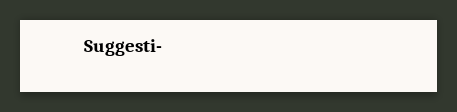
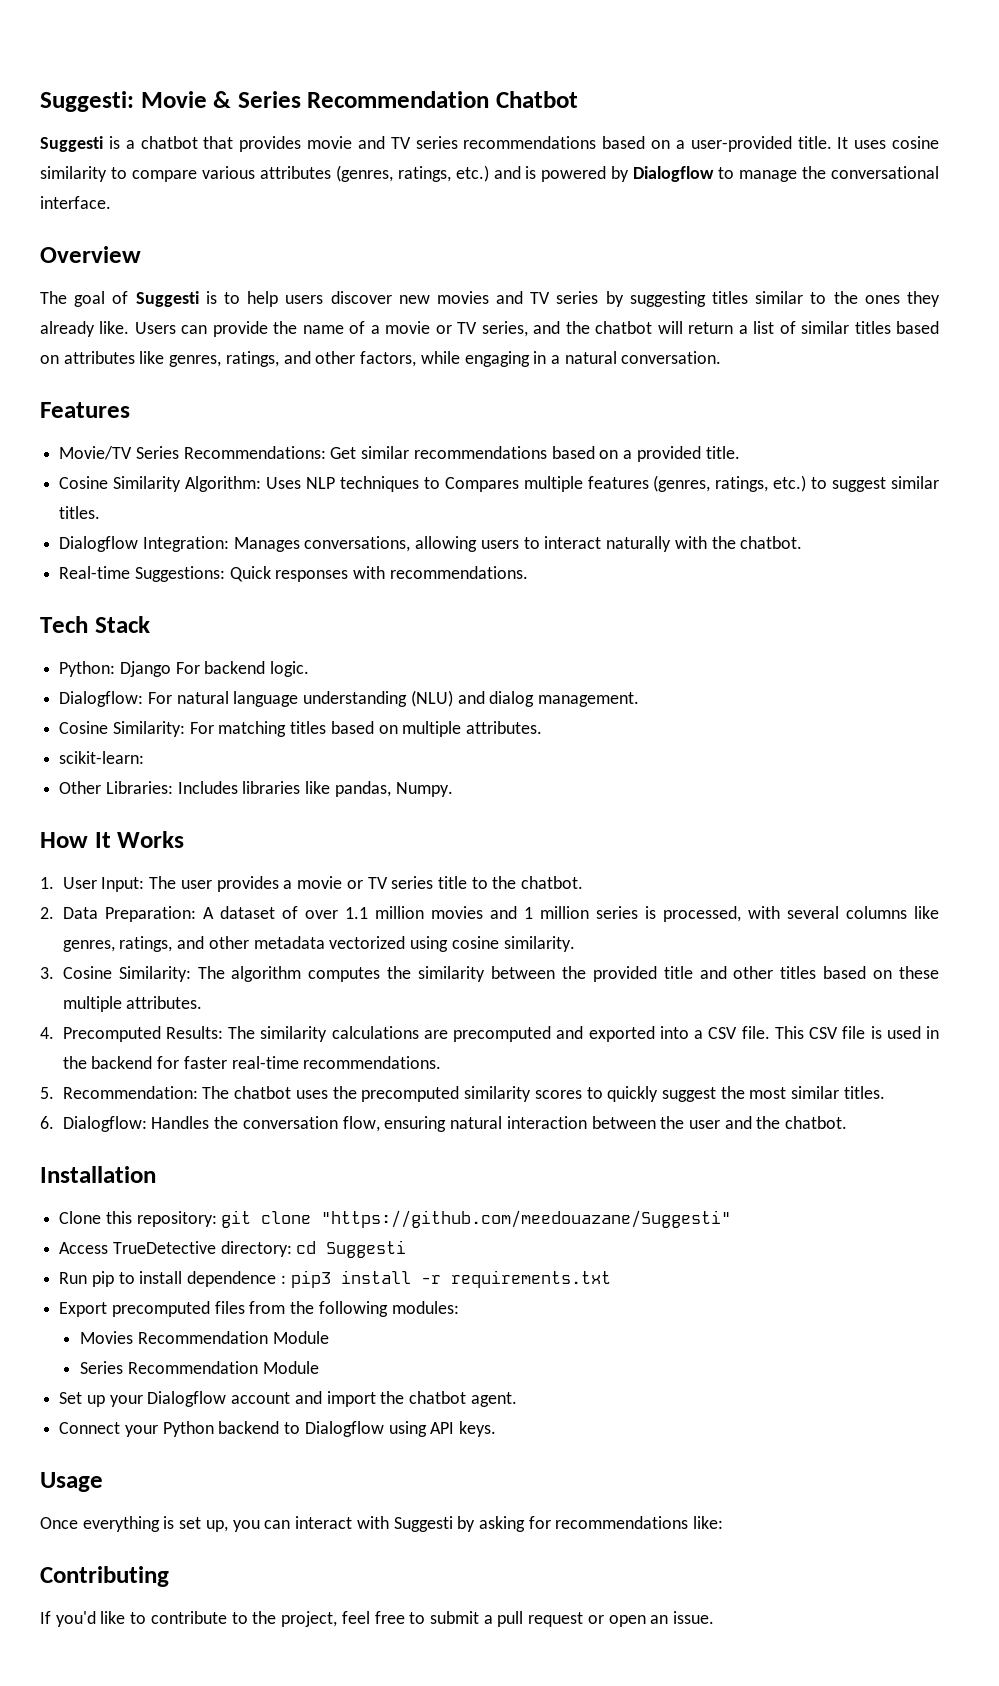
[84,39,162,56] Suggesti- -> [40,91,579,112] [40,136,940,152] [40,165,939,182] [40,196,111,209] [40,246,141,263] [40,291,940,307] [40,321,940,337] [40,351,722,367] [40,402,130,418] [59,446,740,462] [59,475,939,492] [59,506,101,519] [59,536,803,552] [59,566,528,582] [40,616,150,633] [59,661,310,677] [59,690,640,707] [59,721,543,737] [59,751,145,764] [59,781,453,797] [40,831,185,848] [40,876,584,892] [40,906,940,922] [62,936,575,952] [40,966,939,982] [62,996,203,1012] [40,1026,939,1042] [62,1056,442,1069] [40,1086,885,1102] [40,1116,848,1132] [40,1166,156,1183] [59,1210,732,1228] [59,1240,407,1258] [59,1270,611,1288] [59,1301,459,1317] [80,1331,329,1344] [80,1361,319,1374] [59,1391,517,1407] [59,1421,497,1437] [40,1472,103,1492] [40,1516,724,1532] [40,1566,169,1587] [40,1611,715,1627] Suggesti: Movie & Series Recommendation Chatbot // Suggesti is a chatbot that provides movie and TV series recommendations based on a user-provided title. It uses cosine similarity to compare various attributes (genres, ratings, etc.) and is powered by Dialogflow to manage the conversational interface. // Overview // The goal of Suggesti is to help users discover new movies and TV series by suggesting titles similar to the ones they already like. Users can provide the name of a movie or TV series, and the chatbot will return a list of similar titles based on attributes like genres, ratings, and other factors, while engaging in a natural conversation. // Features // Movie/TV Series Recommendations: Get similar recommendations based on a provided title. // Cosine Similarity Algorithm: Uses NLP techniques to Compares multiple features (genres, ratings, etc.) to suggest similar titles. // Dialogflow Integration: Manages conversations, allowing users to interact naturally with the chatbot. // Real-time Suggestions: Quick responses with recommendations. // Tech Stack // Python: Django For backend logic. // Dialogflow: For natural language understanding (NLU) and dialog management. // Cosine Similarity: For matching titles based on multiple attributes. // scikit-learn: // Other Libraries: Includes libraries like pandas, Numpy. // How It Works // 1. User Input: The user provides a movie or TV series title to the chatbot. // 2. Data Preparation: A dataset of over 1.1 million movies and 1 million series is processed, with several columns like genres, ratings, and other metadata vectorized using cosine similarity. // 3. Cosine Similarity: The algorithm computes the similarity between the provided title and other titles based on these multiple attributes. // 4. Precomputed Results: The similarity calculations are precomputed and exported into a CSV file. This CSV file is used in the backend for faster real-time recommendations. // 5. Recommendation: The chatbot uses the precomputed similarity scores to quickly suggest the most similar titles. // 6. Dialogflow: Handles the conversation flow, ensuring natural interaction between the user and the chatbot. // Installation // Clone this repository: git clone "https://github.com/meedouazane/Suggesti" // Access TrueDetective directory: cd Suggesti // Run pip to install dependence : pip3 install -r requirements.txt // Export precomputed files from the following modules: // Movies Recommendation Module // Series Recommendation Module // Set up your Dialogflow account and import the chatbot agent. // Connect your Python backend to Dialogflow using API keys. // Usage // Once everything is set up, you can interact with Suggesti by asking for recommendations like: // Contributing // If you'd like to contribute to the project, feel free to submit a pull request or open an issue.

